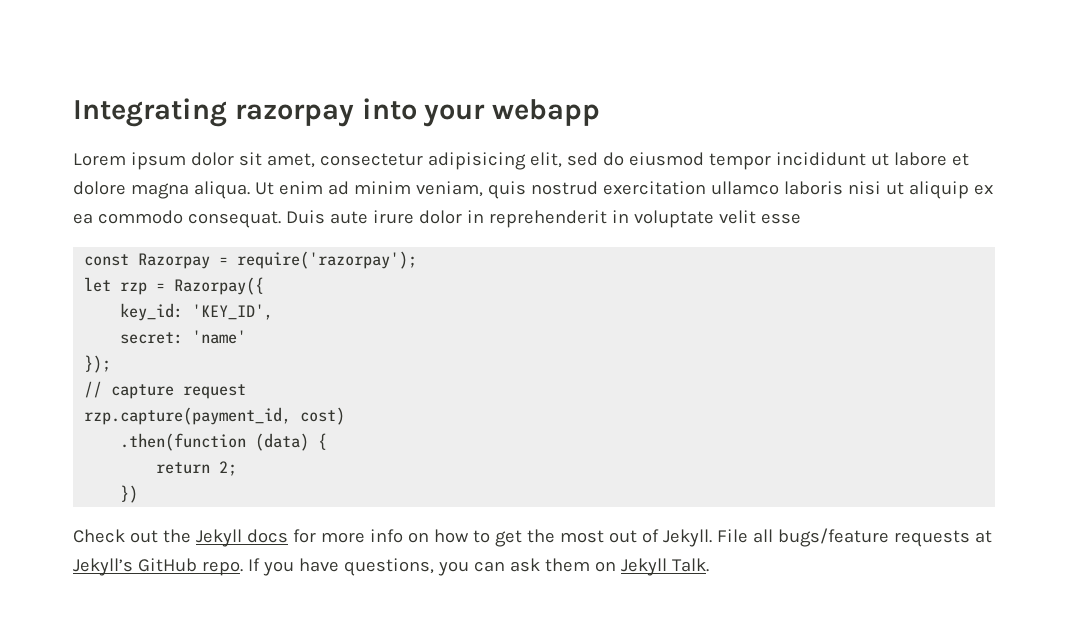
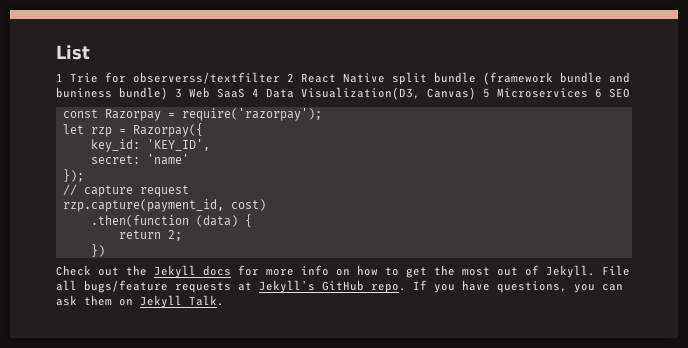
[73,98,601,127] [73,152,969,170] [73,181,993,199] [73,210,801,228] Integrating razorpay into your webapp // Lorem ipsum dolor sit amet, consectetur adipisicing elit, sed do eiusmod tempor incididunt ut labore et dolore magna aliqua. Ut enim ad minim veniam, quis nostrud exercitation ullamco laboris nisi ut aliquip ex ea commodo consequat. Duis aute irure dolor in reprehenderit in voluptate velit esse -> [56,45,90,60] [56,72,630,85] [56,87,630,100] List // 1 Trie for observerss/textfilter 2 React Native split bundle (framework bundle and buniness bundle) 3 Web SaaS 4 Data Visualization(D3, Canvas) 5 Microservices 6 SEO

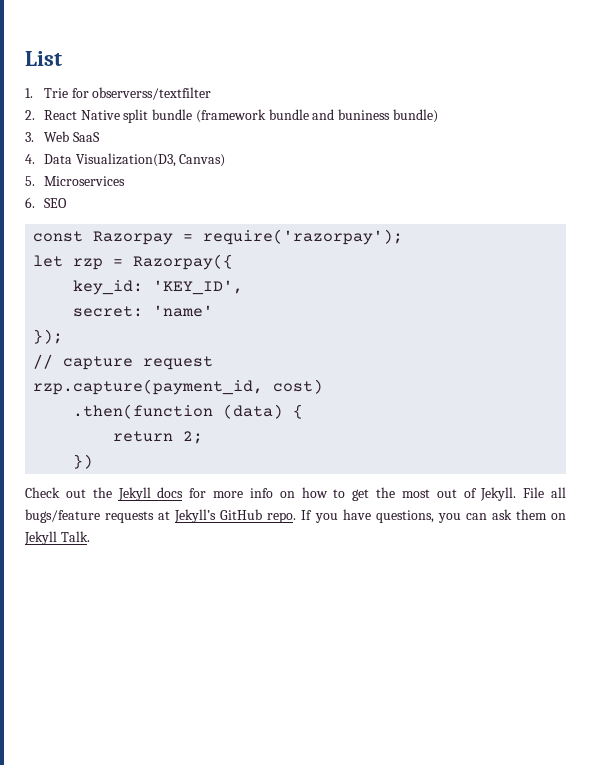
[56,73,63,82] 1 -> [25,88,33,98] 1.
[287,73,294,82] 2 -> [25,110,35,120] // 2.
[175,88,182,98] 3 -> [25,132,34,142] // 3.
[252,88,259,97] 4 -> [25,154,35,164] // 4.
[483,88,490,98] 5 -> [25,176,35,186] // 5.
[595,88,602,98] 6 -> [25,197,35,208] // 6.

